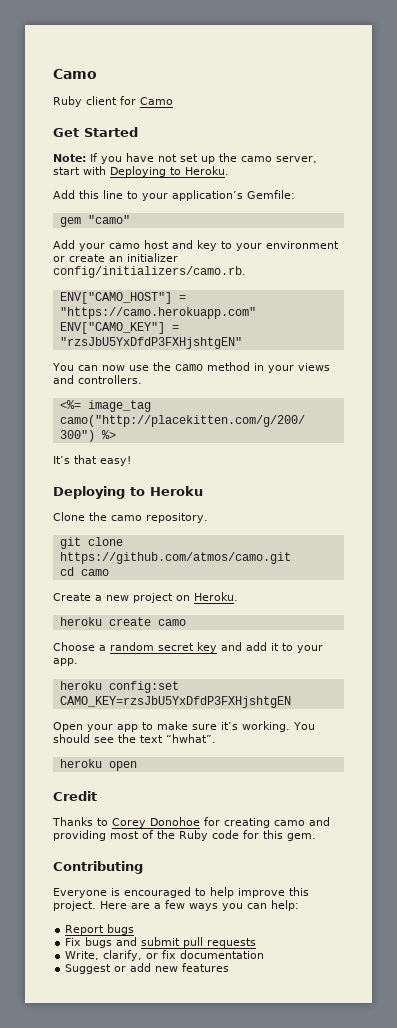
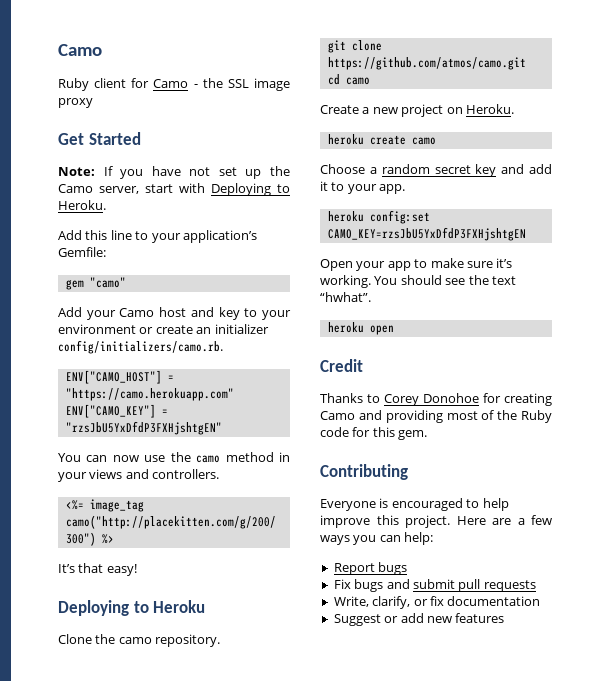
(173, 101) none -> [193,78,290,91] [58,98,93,108] - the SSL image proxy
[241,156,272,162] camo -> [58,184,93,193] Camo
[109,243,140,249] camo -> [119,308,155,317] Camo
[274,820,305,826] camo -> [320,411,355,420] Camo

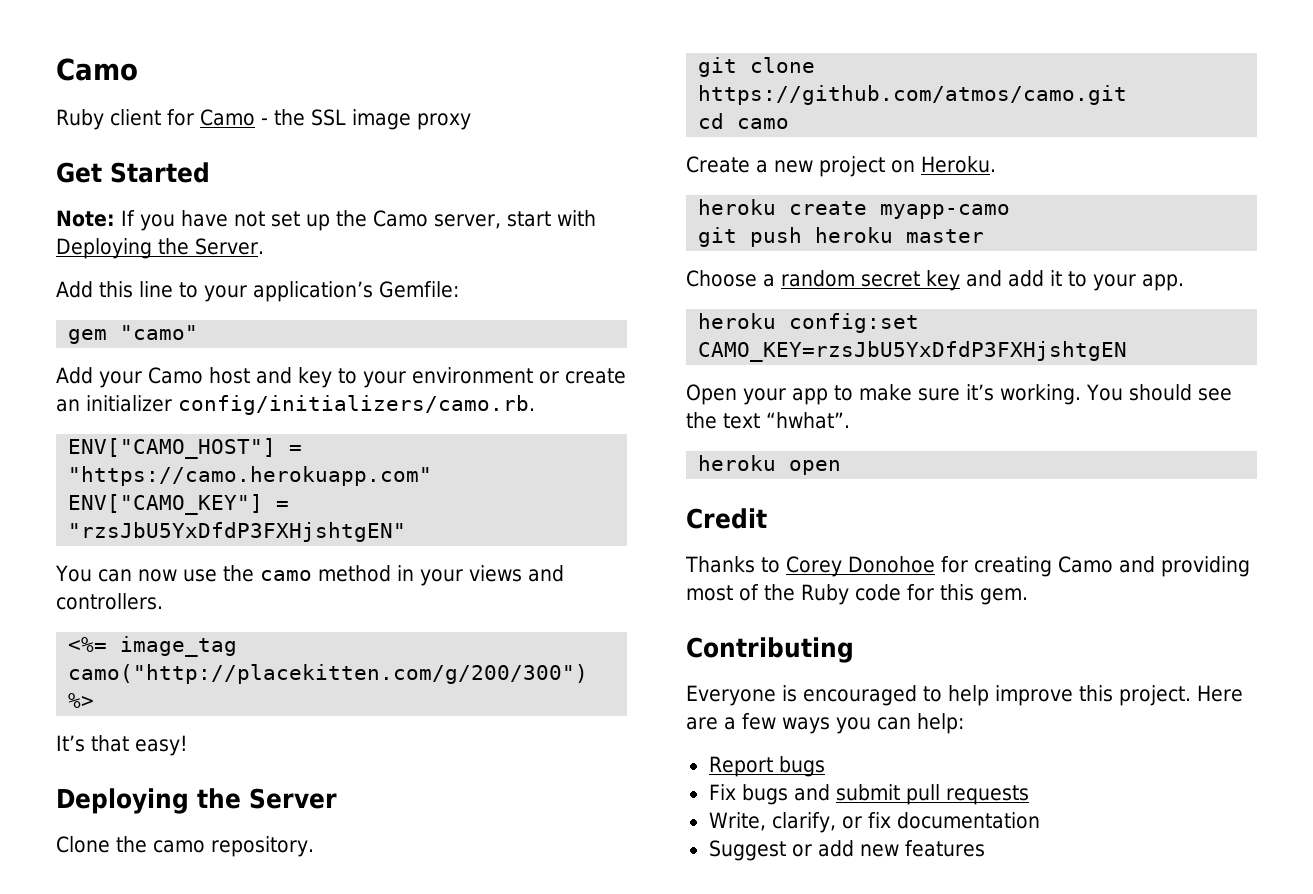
[277,184,290,193] [58,200,106,210] to Heroku. -> [158,238,264,255] the Server.
[133,600,206,613] to Heroku -> [197,788,337,809] the Server
[411,137,436,145] camo -> [880,204,1011,219] [698,227,985,247] myapp-camo // git push heroku master

